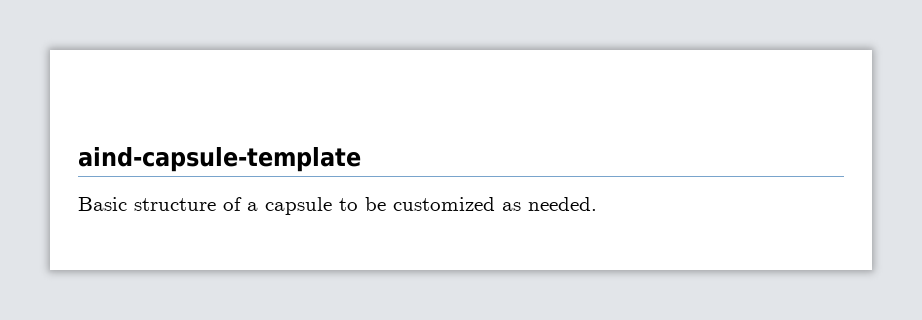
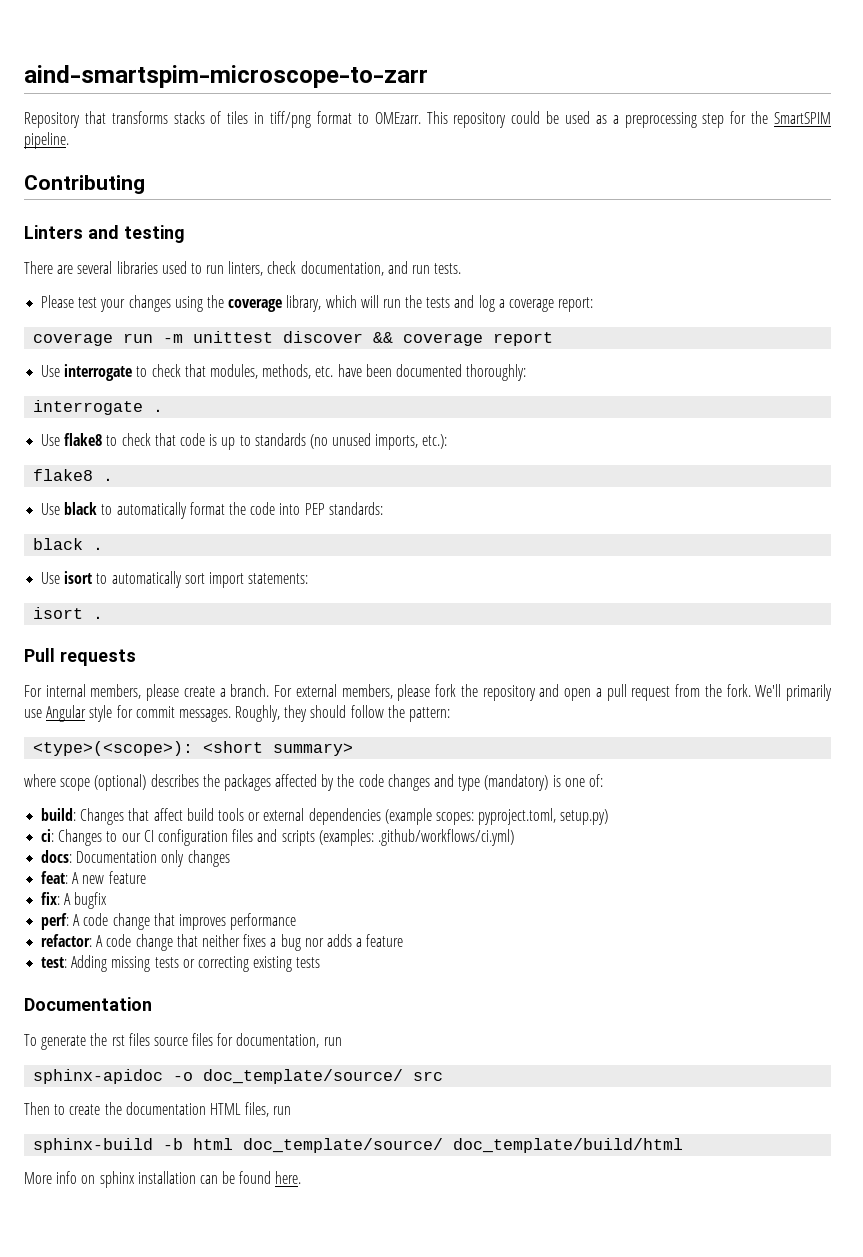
[78,147,361,172] [78,197,597,215] aind-capsule-template // Basic structure of a capsule to be customized as needed. -> [24,65,428,88] [24,111,832,128] [24,132,69,149] [24,175,145,194] [24,225,185,243] [24,261,462,276] [41,295,594,312] [33,331,554,346] [41,364,527,381] [33,400,164,415] [41,433,448,450] [33,469,114,481] [41,502,383,519] [33,538,104,550] [41,571,309,588] [33,607,104,619] [24,648,136,666] [24,684,833,701] [24,705,451,722] [33,741,354,756] [24,774,603,791] [41,808,609,825] [41,829,514,846] [41,850,230,867] [41,871,146,884] [41,892,108,909] [41,913,297,930] [41,934,404,951] [41,955,321,972] [24,997,152,1011] [24,1033,342,1050] [33,1069,444,1084] [24,1102,292,1117] [33,1138,684,1153] [24,1171,302,1188] aind-smartspim-microscope-to-zarr // Repository that transforms stacks of tiles in tiff/png format to OMEzarr. This repository could be used as a preprocessing step for the SmartSPIM pipeline. // Contributing // Linters and testing // There are several libraries used to run linters, check documentation, and run tests. // Please test your changes using the coverage library, which will run the tests and log a coverage report: // coverage run -m unittest discover && coverage report // Use interrogate to check that modules, methods, etc. have been documented thoroughly: // interrogate . // Use flake8 to check that code is up to standards (no unused imports, etc.): // flake8 . // Use black to automatically format the code into PEP standards: // black . // Use isort to automatically sort import statements: // isort . // Pull requests // For internal members, please create a branch. For external members, please fork the repository and open a pull request from the fork. We'll primarily use Angular style for commit messages. Roughly, they should follow the pattern: // <type>(<scope>): <short summary> // where scope (optional) describes the packages affected by the code changes and type (mandatory) is one of: // build: Changes that affect build tools or external dependencies (example scopes: pyproject.toml, setup.py) // ci: Changes to our CI configuration files and scripts (examples: .github/workflows/ci.yml) // docs: Documentation only changes // feat: A new feature // fix: A bugfix // perf: A code change that improves performance // refactor: A code change that neither fixes a bug nor adds a feature // test: Adding missing tests or correcting existing tests // Documentation // To generate the rst files source files for documentation, run // sphinx-apidoc -o doc_template/source/ src // Then to create the documentation HTML files, run // sphinx-build -b html doc_template/source/ doc_template/build/html // More info on sphinx installation can be found here.

